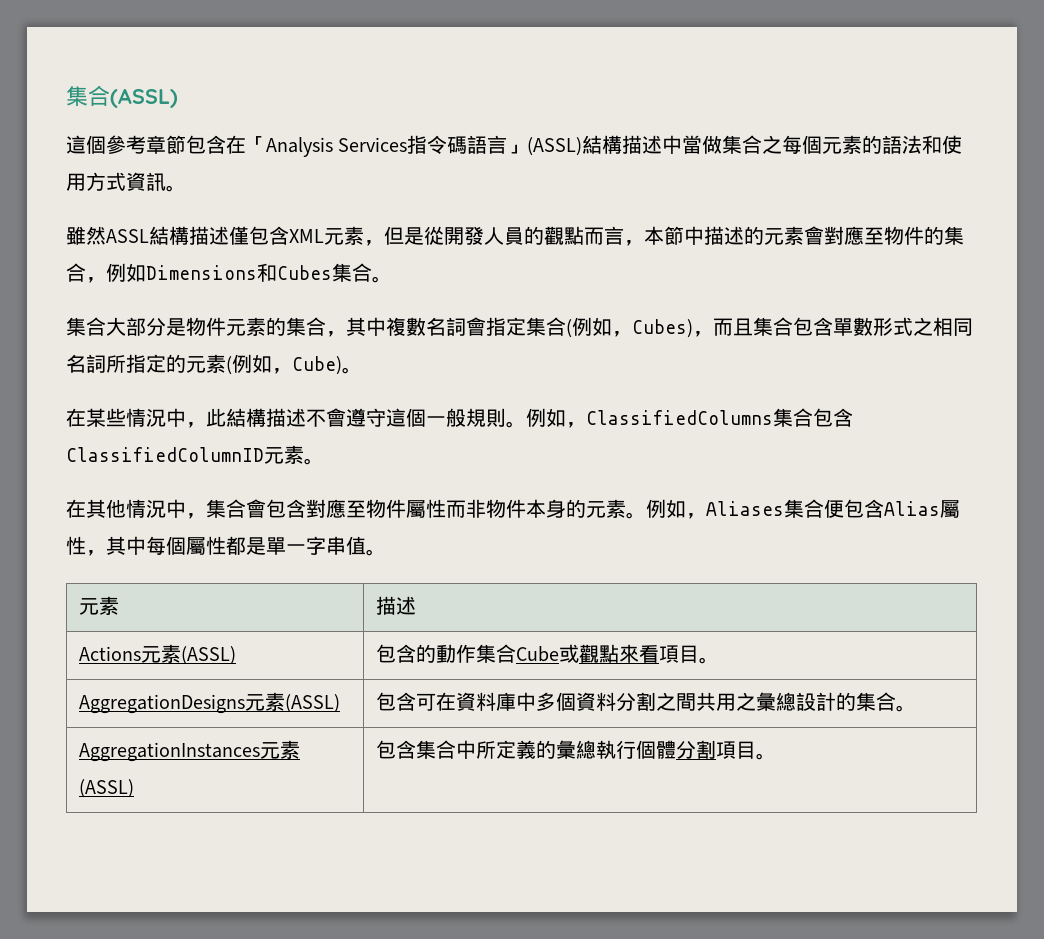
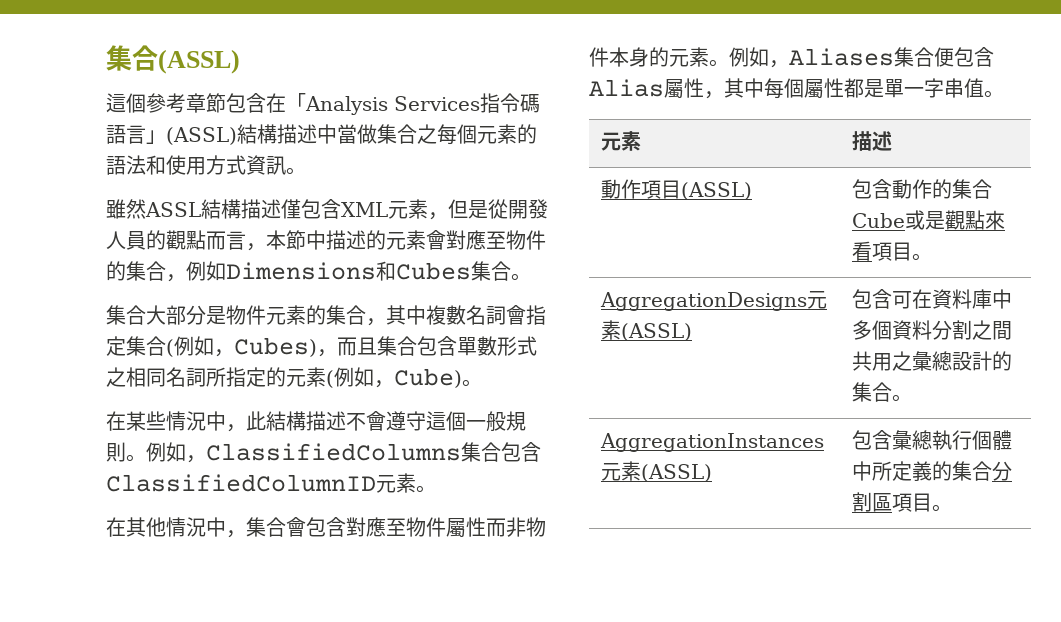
[78,644,236,665] [375,644,476,663] Actions元素(ASSL) | 包含的動作 -> [600,179,752,200] [851,179,952,199] 動作項目(ASSL) | 包含動作的
(579, 653) none -> [924,211,945,230] 是
[415,740,716,759] 集合中所定義的彙總執行個體分割 -> [891,430,1012,450] [851,461,1012,481] [851,492,892,512] 彙總執行個體中所定義的集合分割區

